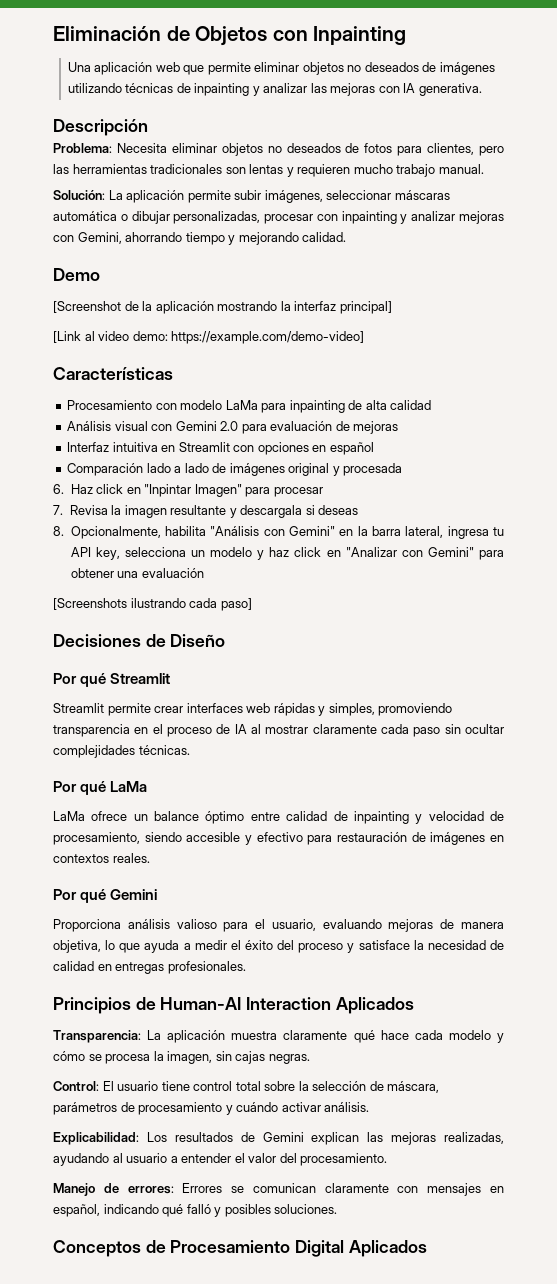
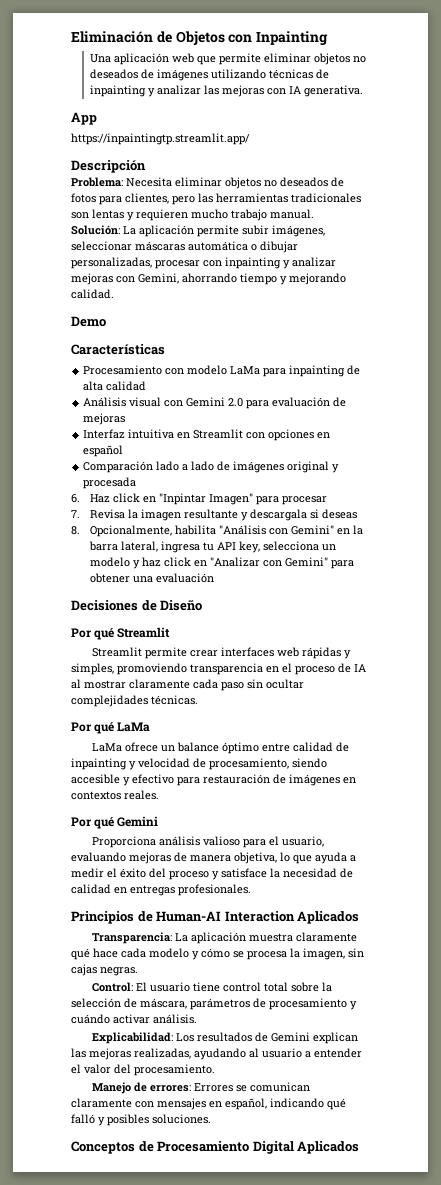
(482, 89) none -> [71,112,97,125] [71,133,250,145] // App // https://inpaintingtp.streamlit.app/
[53,301,392,314] [53,331,365,344] // [Screenshot de la aplicación mostrando la interfaz principal] // [Link al video demo: https://example.com/demo-video] -> (106, 321) none
[53,598,252,611] // [Screenshots ilustrando cada paso] -> (214, 578) none

